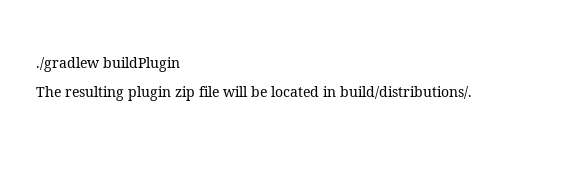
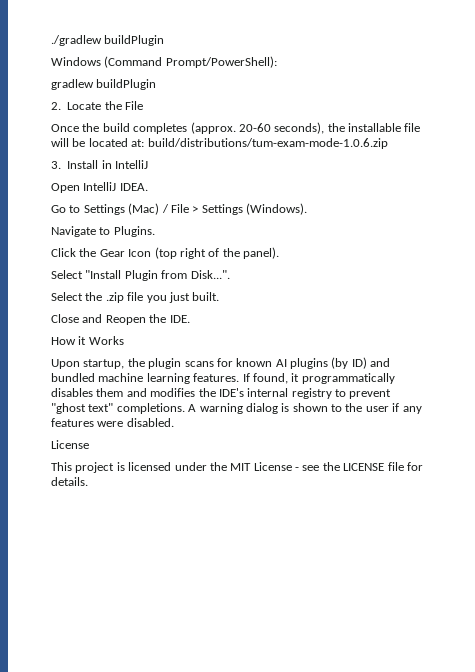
[36,86,472,101] The resulting plugin zip file will be located in build/distributions/. -> [51,56,277,68] [51,79,157,90] [51,101,143,110] [51,122,421,134] [51,138,388,149] [51,160,148,169] [51,182,148,193] [51,203,307,215] [51,226,155,237] [51,247,279,259] [51,270,230,281] [51,292,220,303] [51,314,190,325] [51,336,124,345] [51,357,391,369] [51,373,395,384] [51,388,392,399] [51,403,422,414] [51,418,174,427] [51,440,89,449] [51,462,423,473] [51,477,88,486] Windows (Command Prompt/PowerShell): // gradlew buildPlugin // 2. Locate the File // Once the build completes (approx. 20-60 seconds), the installable file will be located at: build/distributions/tum-exam-mode-1.0.6.zip // 3. Install in IntelliJ // Open IntelliJ IDEA. // Go to Settings (Mac) / File > Settings (Windows). // Navigate to Plugins. // Click the Gear Icon (top right of the panel). // Select "Install Plugin from Disk...". // Select the .zip file you just built. // Close and Reopen the IDE. // How it Works // Upon startup, the plugin scans for known AI plugins (by ID) and bundled machine learning features. If found, it programmatically disables them and modifies the IDE's internal registry to prevent "ghost text" completions. A warning dialog is shown to the user if any features were disabled. // License // This project is licensed under the MIT License - see the LICENSE file for details.

